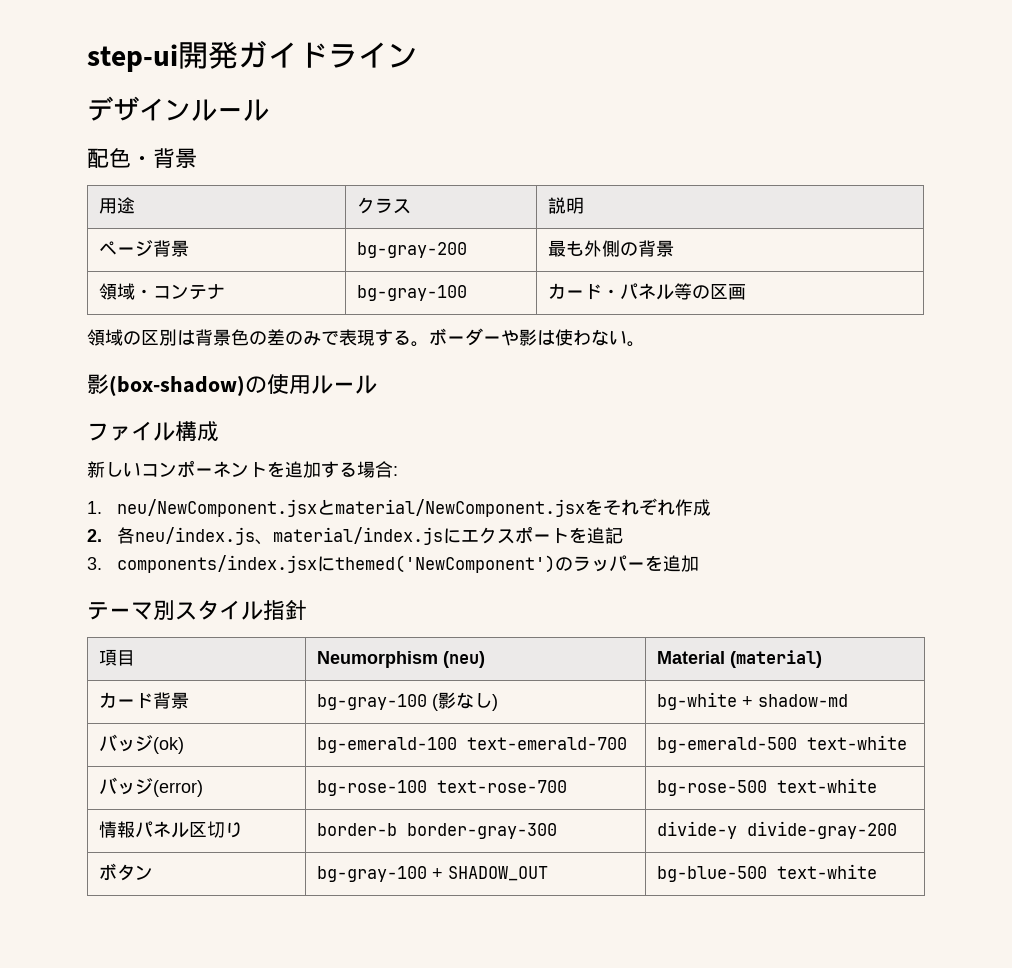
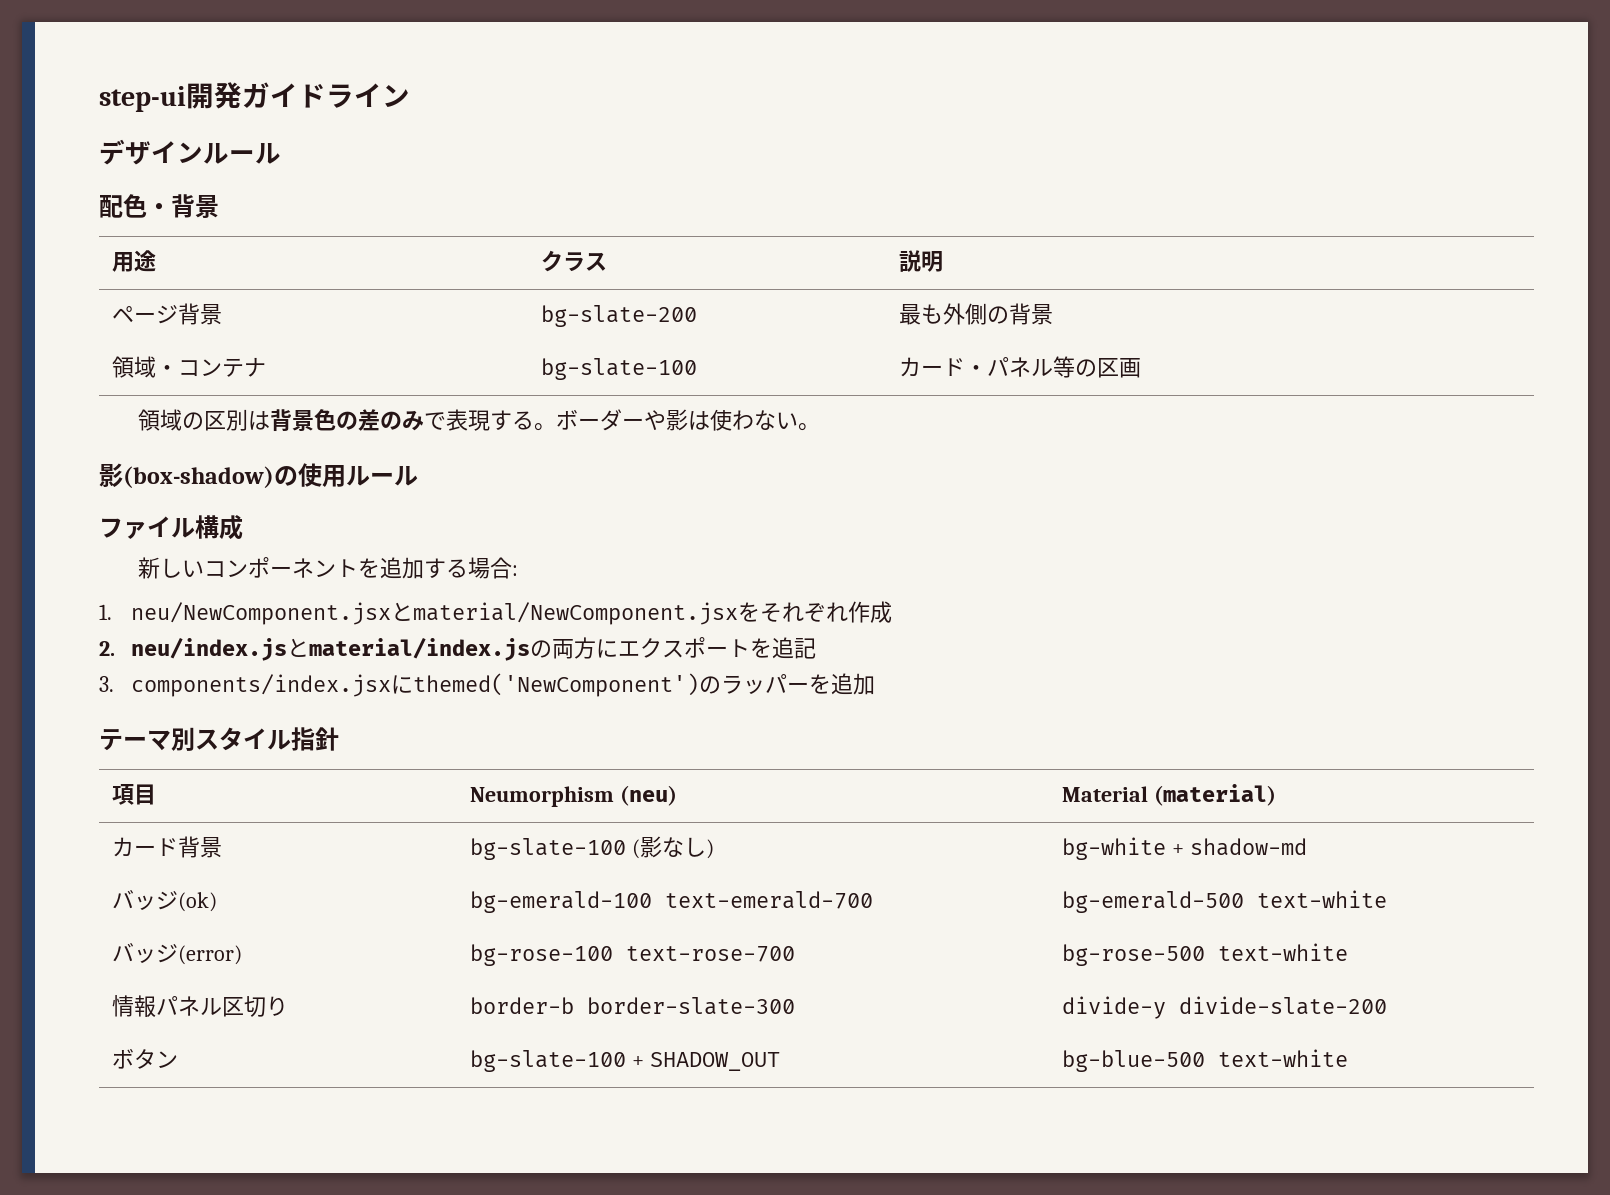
[356,242,467,258] bg-gray-200 -> [541,305,698,327] bg-slate-200
[356,285,467,301] bg-gray-100 -> [541,358,698,380] bg-slate-100
[117,527,444,545] 各neu/index.js、material/index.js -> [131,637,597,661] neu/index.jsとmaterial/index.jsの両方
[316,694,427,710] bg-gray-100 -> [470,838,627,860] bg-slate-100
[406,823,557,839] border-gray-300 -> [587,997,796,1015] border-slate-300
[746,821,897,839] divide-gray-200 -> [1179,996,1388,1015] divide-slate-200
[316,866,427,882] bg-gray-100 -> [470,1050,627,1072] bg-slate-100

